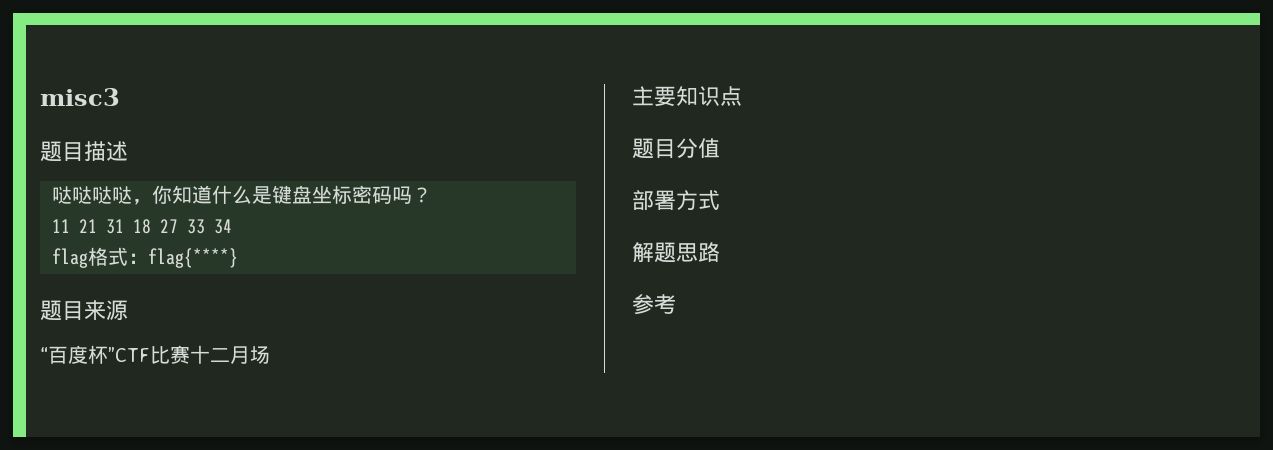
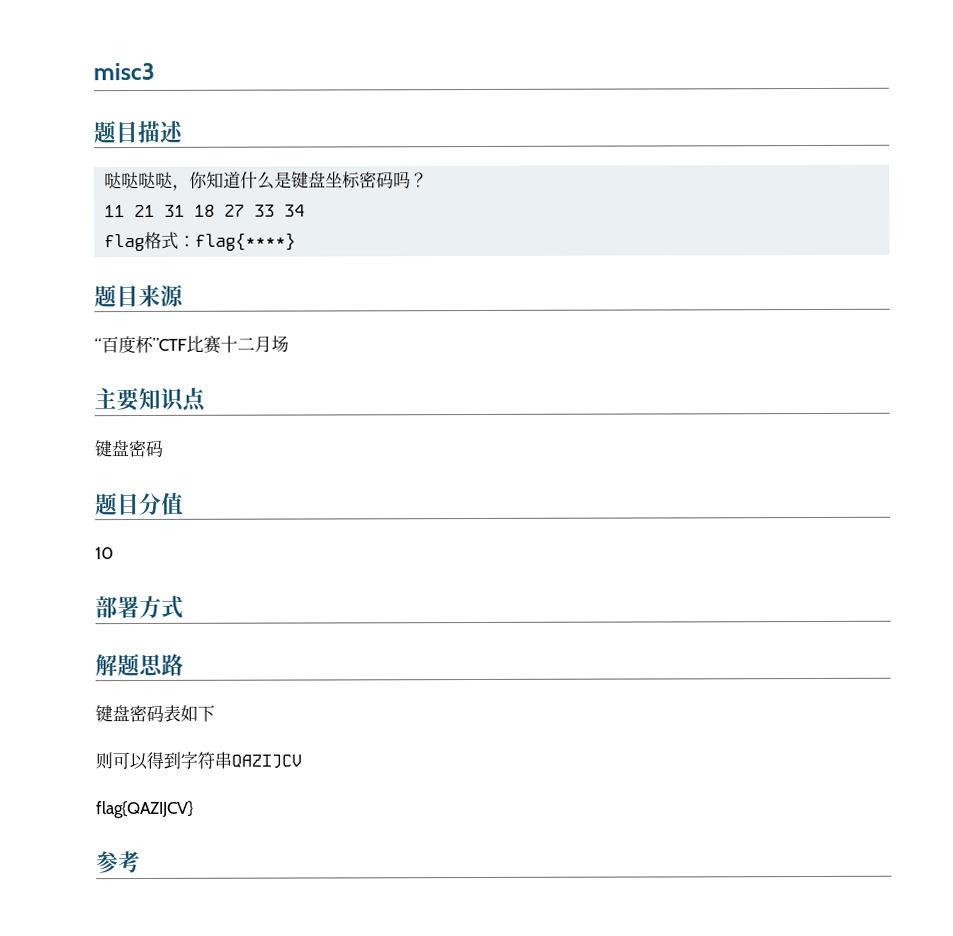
(742, 96) none -> [94,439,163,458] // 键盘密码
(720, 148) none -> [95,547,114,560] // 10
(720, 252) none -> [95,704,215,723] [95,751,302,771] [95,800,194,819] // 键盘密码表如下 // 则可以得到字符串QAZIJCV // flag{QAZIJCV}

